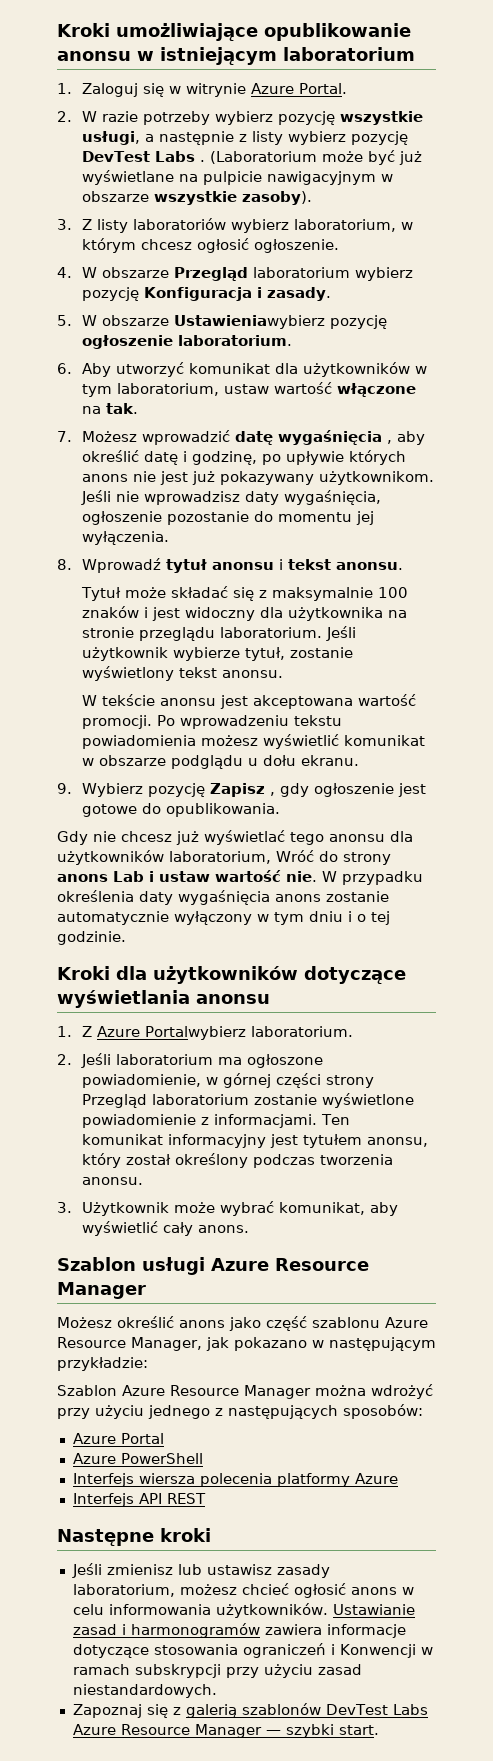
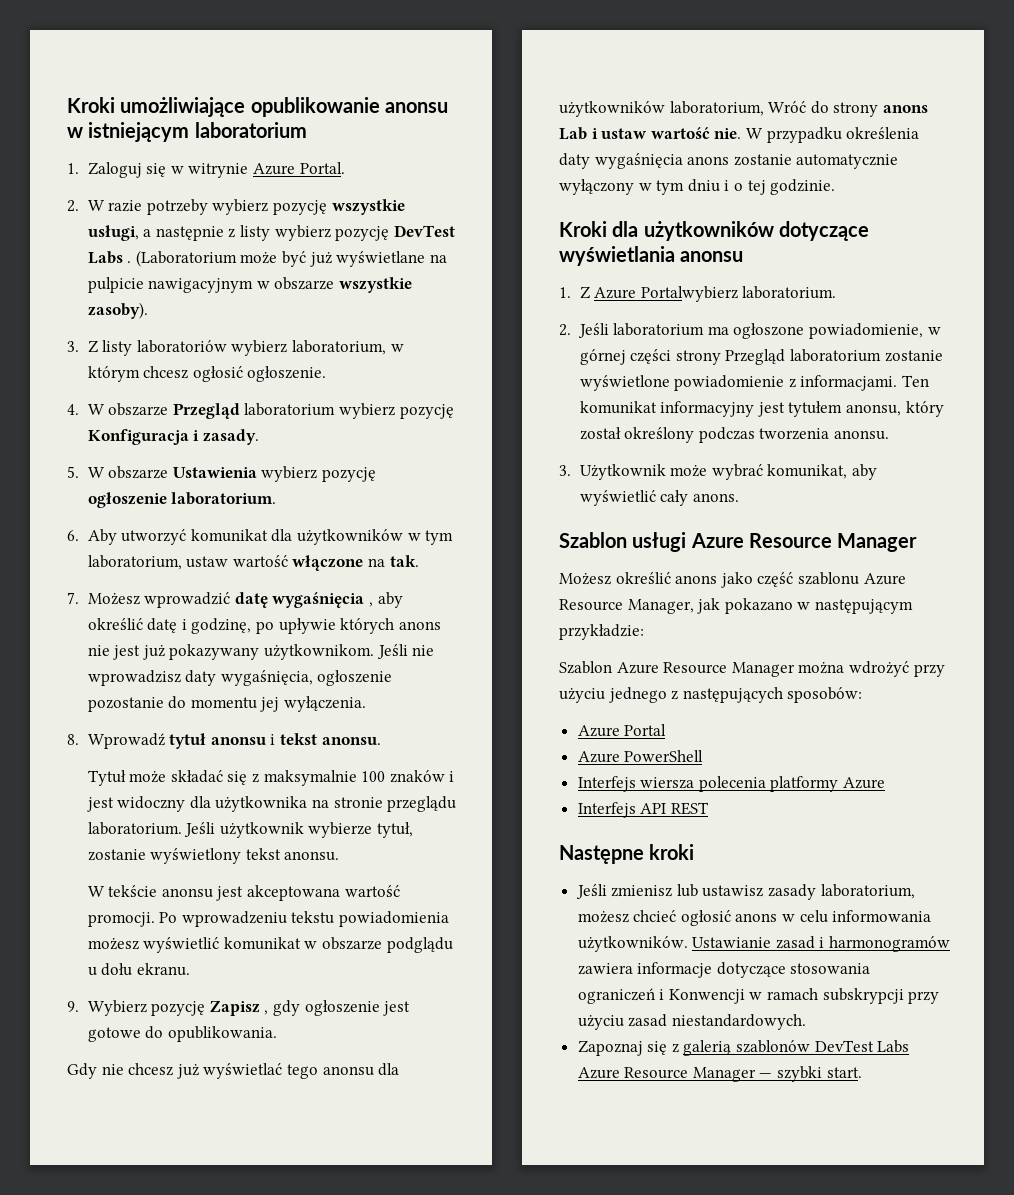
[174,315,326,329] Ustawieniawybierz -> [172,466,318,482] Ustawienia wybierz

